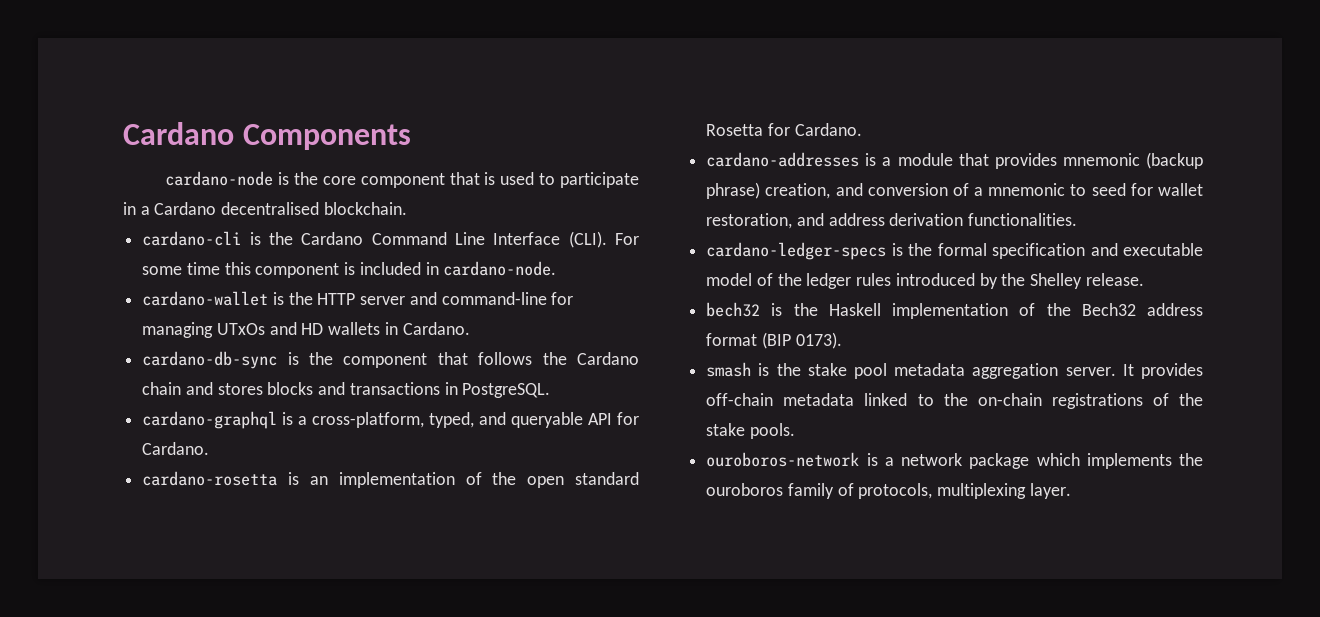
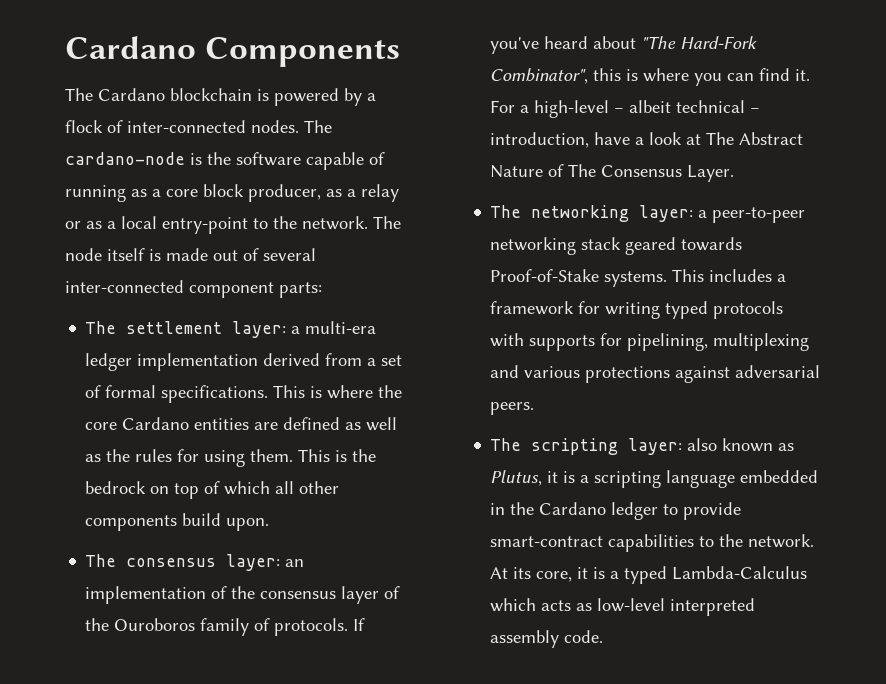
[165,171,639,188] [123,202,407,215] [142,231,639,248] [142,261,557,278] [142,291,574,306] [142,322,470,338] [142,351,640,369] [142,382,551,398] [142,411,639,429] [142,442,210,455] [142,471,639,488] [706,123,862,136] [706,152,1203,169] [706,182,1203,199] [706,213,1078,229] [706,242,1203,260] [706,273,1144,289] [706,302,1203,319] [706,332,842,349] [706,362,1203,379] [706,393,1203,409] [706,423,795,439] [706,452,1203,469] [706,483,1071,499] cardano-node is the core component that is used to participate in a Cardano decentralised blockchain. // cardano-cli is the Cardano Command Line Interface (CLI). For some time this component is included in cardano-node. // cardano-wallet is the HTTP server and command-line for managing UTxOs and HD wallets in Cardano. // cardano-db-sync is the component that follows the Cardano chain and stores blocks and transactions in PostgreSQL. // cardano-graphql is a cross-platform, typed, and queryable API for Cardano. // cardano-rosetta is an implementation of the open standard Rosetta for Cardano. // cardano-addresses is a module that provides mnemonic (backup phrase) creation, and conversion of a mnemonic to seed for wallet restoration, and address derivation functionalities. // cardano-ledger-specs is the formal specification and executable model of the ledger rules introduced by the Shelley release. // bech32 is the Haskell implementation of the Bech32 address format (BIP 0173). // smash is the stake pool metadata aggregation server. It provides off-chain metadata linked to the on-chain registrations of the stake pools. // ouroboros-network is a network package which implements the ouroboros family of protocols, multiplexing layer. -> [65,88,376,106] [65,120,332,133] [65,152,385,170] [65,184,399,202] [65,216,401,234] [65,248,316,261] [65,280,322,298] [85,321,377,338] [85,353,403,371] [85,385,403,403] [85,417,398,431] [85,449,377,467] [85,481,340,499] [85,513,270,531] [85,554,305,571] [85,586,401,604] [85,618,366,636] [490,36,758,54] [490,68,811,86] [490,100,761,118] [490,132,804,148] [490,164,735,182] [490,205,806,223] [490,237,743,255] [490,269,787,287] [490,301,784,319] [490,333,810,351] [490,365,821,383] [490,402,535,415] [490,438,795,455] [490,470,819,488] [490,502,742,520] [490,534,815,552] [490,566,808,584] [490,598,756,616] [490,630,604,648] The Cardano blockchain is powered by a flock of inter-connected nodes. The cardano-node is the software capable of running as a core block producer, as a relay or as a local entry-point to the network. The node itself is made out of several inter-connected component parts: // The settlement layer: a multi-era ledger implementation derived from a set of formal specifications. This is where the core Cardano entities are defined as well as the rules for using them. This is the bedrock on top of which all other components build upon. // The consensus layer: an implementation of the consensus layer of the Ouroboros family of protocols. If you've heard about "The Hard-Fork Combinator", this is where you can find it. For a high-level − albeit technical − introduction, have a look at The Abstract Nature of The Consensus Layer. // The networking layer: a peer-to-peer networking stack geared towards Proof-of-Stake systems. This includes a framework for writing typed protocols with supports for pipelining, multiplexing and various protections against adversarial peers. // The scripting layer: also known as Plutus, it is a scripting language embedded in the Cardano ledger to provide smart-contract capabilities to the network. At its core, it is a typed Lambda-Calculus which acts as low-level interpreted assembly code.

